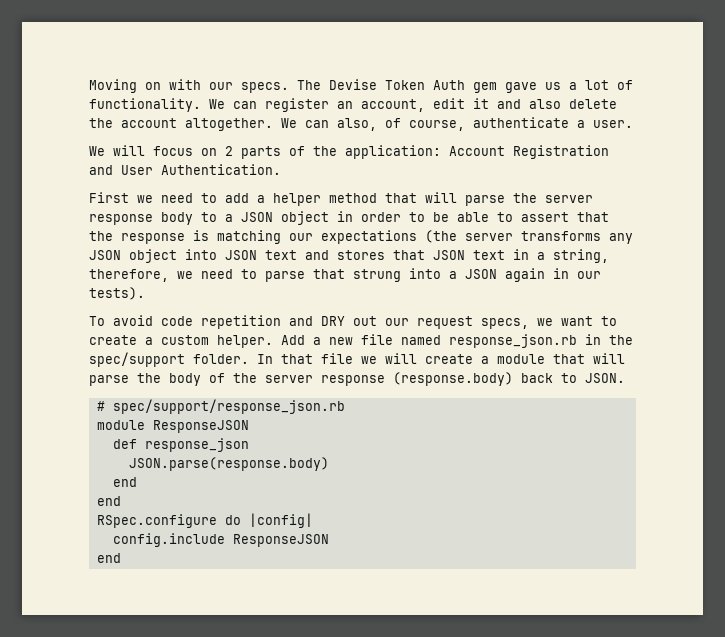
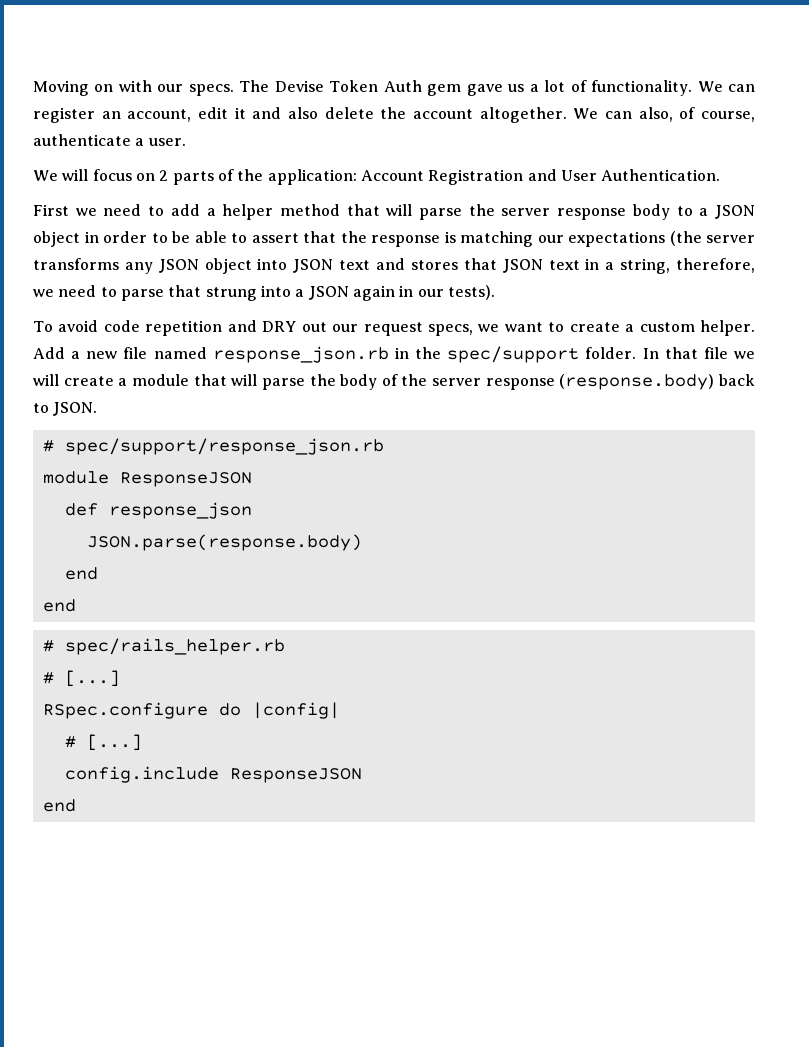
(121, 501) none -> [42,638,285,655] [42,670,120,687] // # spec/rails_helper.rb // # [...]
(313, 520) none -> [64,734,142,751] // # [...]

